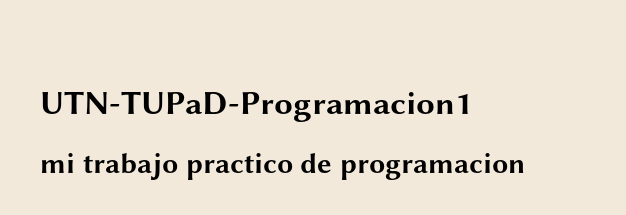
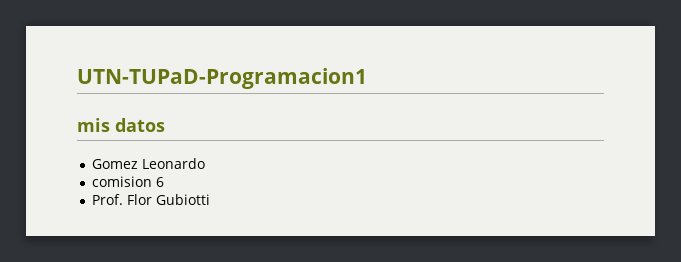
[40,153,526,180] mi trabajo practico de programacion -> [77,118,165,132] [91,158,205,169] [91,176,164,187] [91,194,210,205] mis datos // Gomez Leonardo // comision 6 // Prof. Flor Gubiotti

